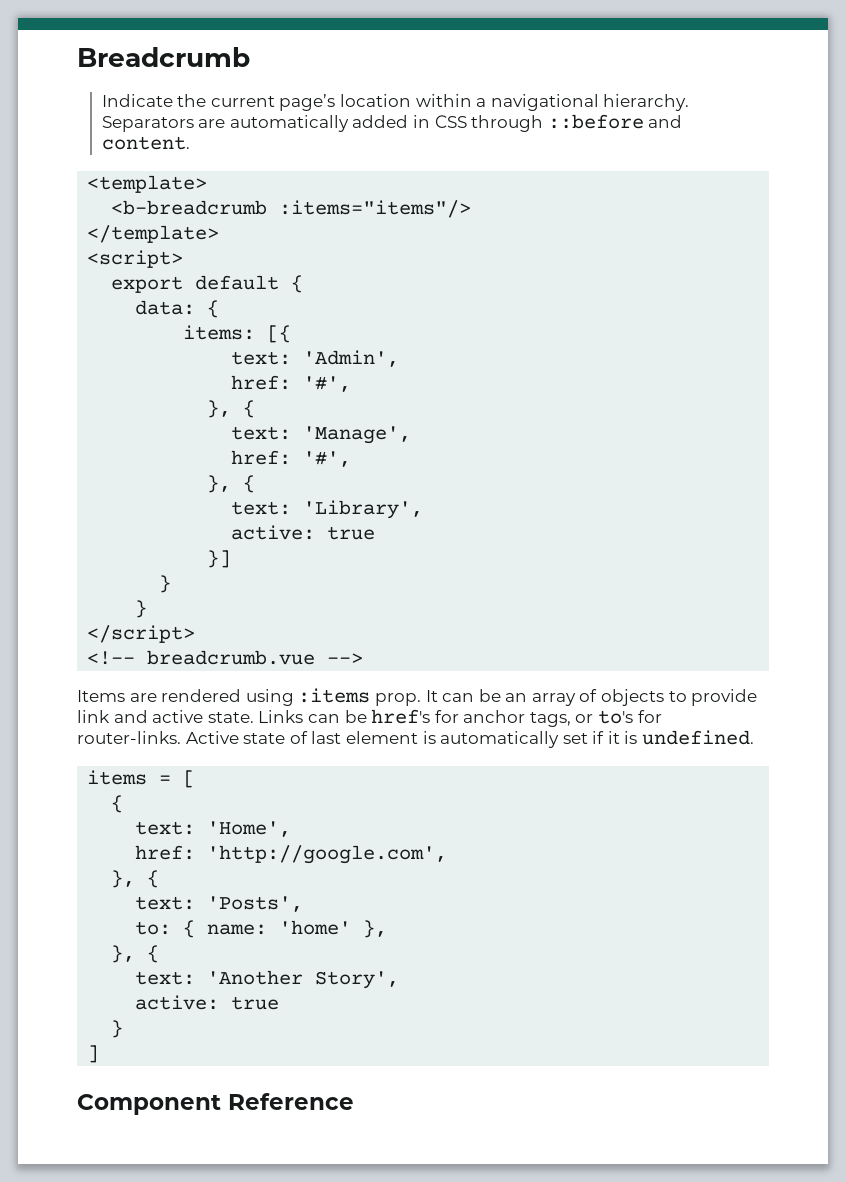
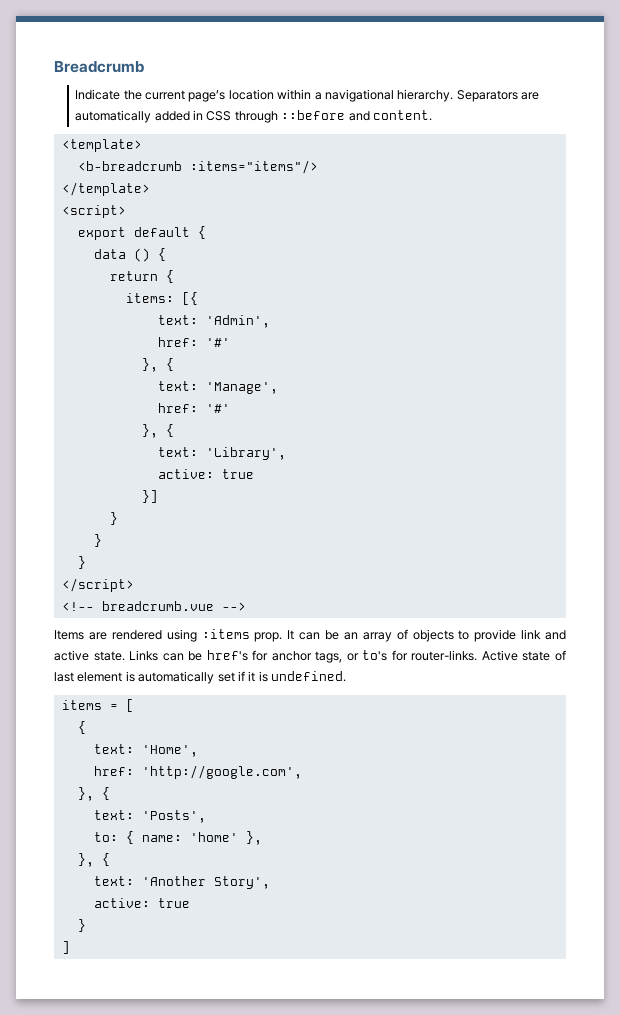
[135,300,196,315] data: -> [93,248,166,262] [109,271,158,281] data () { // return
[303,376,352,392] '#', -> [205,338,230,347] '#'
[303,451,352,467] '#', -> [205,404,230,413] '#'
(148, 609) none -> [77,556,86,569] // }
[77,1093,354,1115] // Component Reference -> (70, 947) none

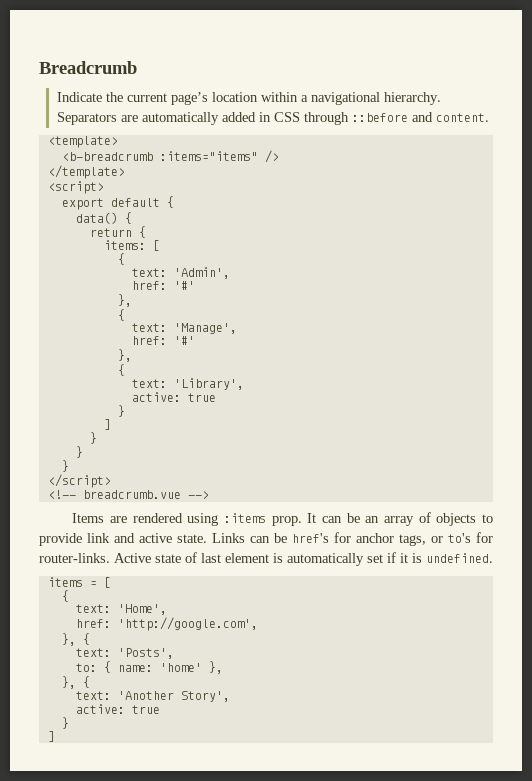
[189,160,318,174] :items="items"/> -> [159,150,279,163] :items="items" />
[93,248,150,262] data () -> [75,212,118,224] data()
[181,292,198,305] [{ -> [152,240,160,251] [117,253,125,265] [ // {
(158, 365) none -> (132, 300) //
(158, 431) none -> (132, 355) //
[141,490,158,503] }] -> [117,405,125,417] [103,419,111,430] } // ]

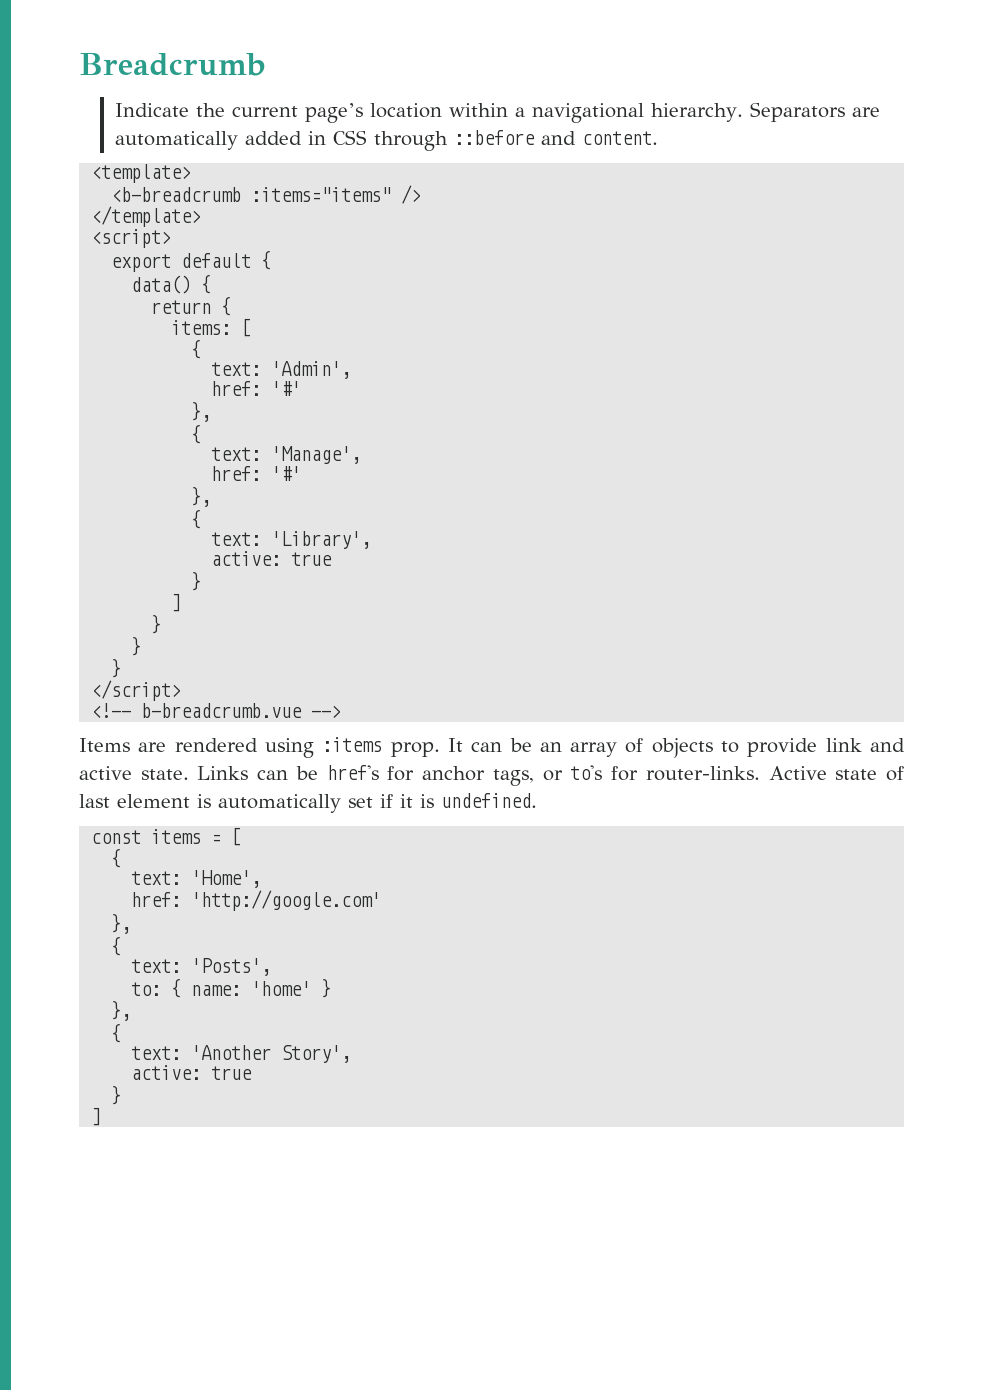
[82,490,181,499] breadcrumb.vue -> [141,703,303,718] b-breadcrumb.vue
(493, 558) none -> [91,830,142,844] const
[117,617,258,631] [61,633,76,646] 'http://google.com', // }, -> [191,890,382,911] [111,913,132,934] 'http://google.com' // }, //
[208,661,223,674] [61,676,76,689] }, // }, -> [321,978,332,998] [111,1000,132,1021] } // }, //

